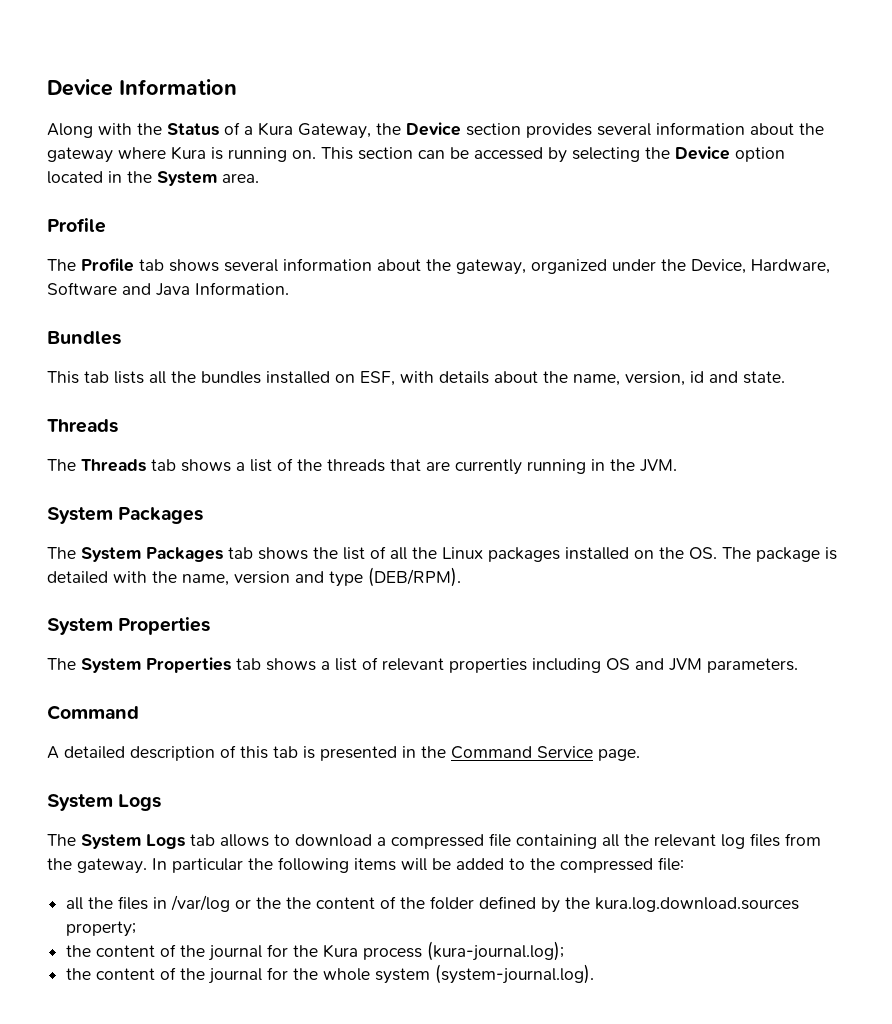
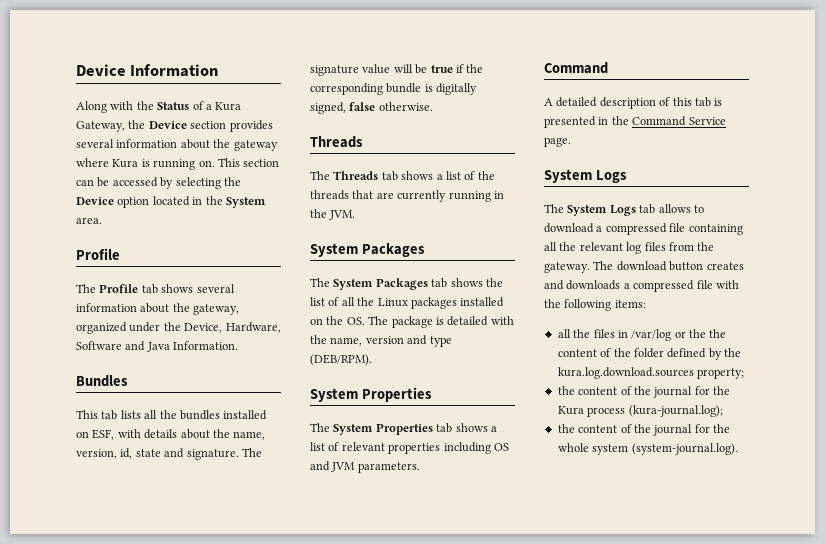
[690,371,785,384] id and state. -> [120,448,262,460] [310,64,484,76] [310,83,478,95] [310,102,433,114] id, state and signature. The signature value will be true if the corresponding bundle is digitally signed, false otherwise.
[152,857,684,873] In particular the following items will be added to the compressed file: -> [593,261,744,271] [544,280,739,292] [544,299,646,311] The download button creates and downloads a compressed file with the following items:

